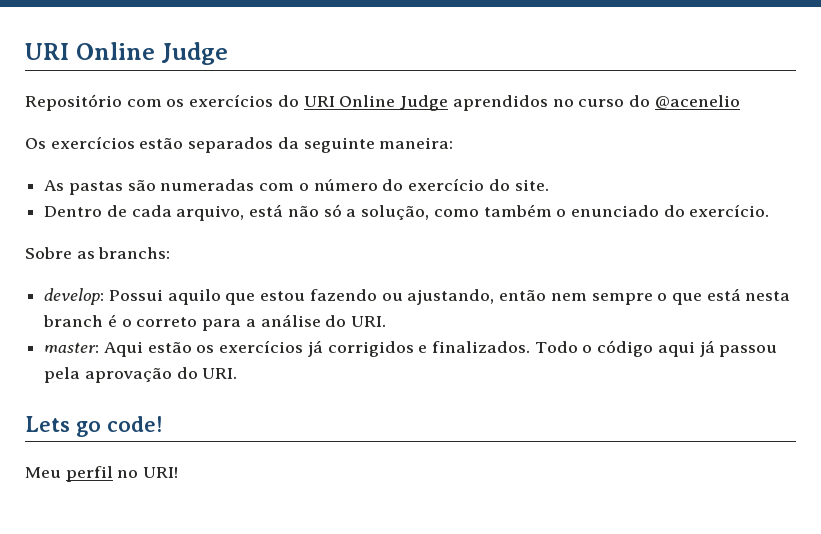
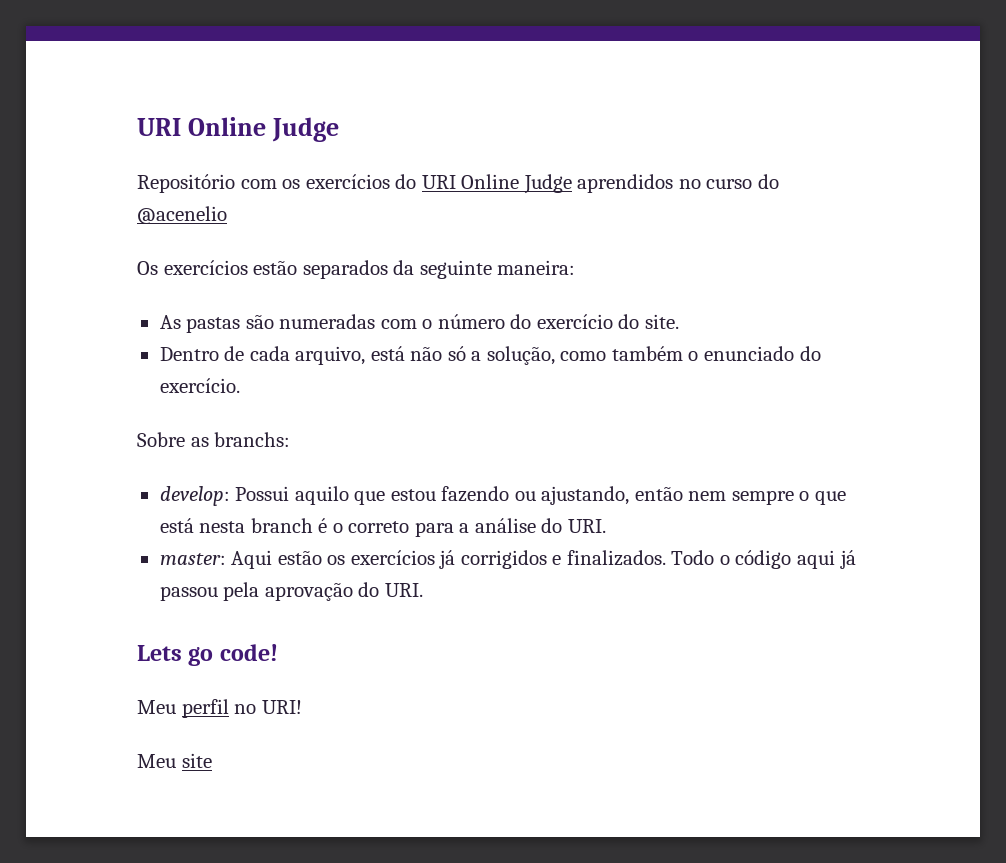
(179, 472) none -> [137,753,212,768] // Meu site

